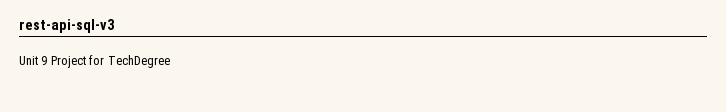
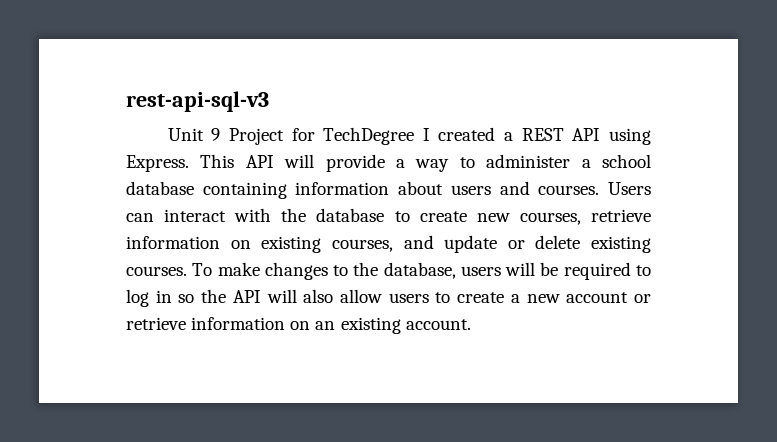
(170, 61) none -> [422,127,651,145] [126,154,651,172] [126,181,651,199] [126,208,651,225] [126,235,651,253] [126,262,651,280] [126,289,651,307] [126,317,471,334] I created a REST API using Express. This API will provide a way to administer a school database containing information about users and courses. Users can interact with the database to create new courses, retrieve information on existing courses, and update or delete existing courses. To make changes to the database, users will be required to log in so the API will also allow users to create a new account or retrieve information on an existing account.

